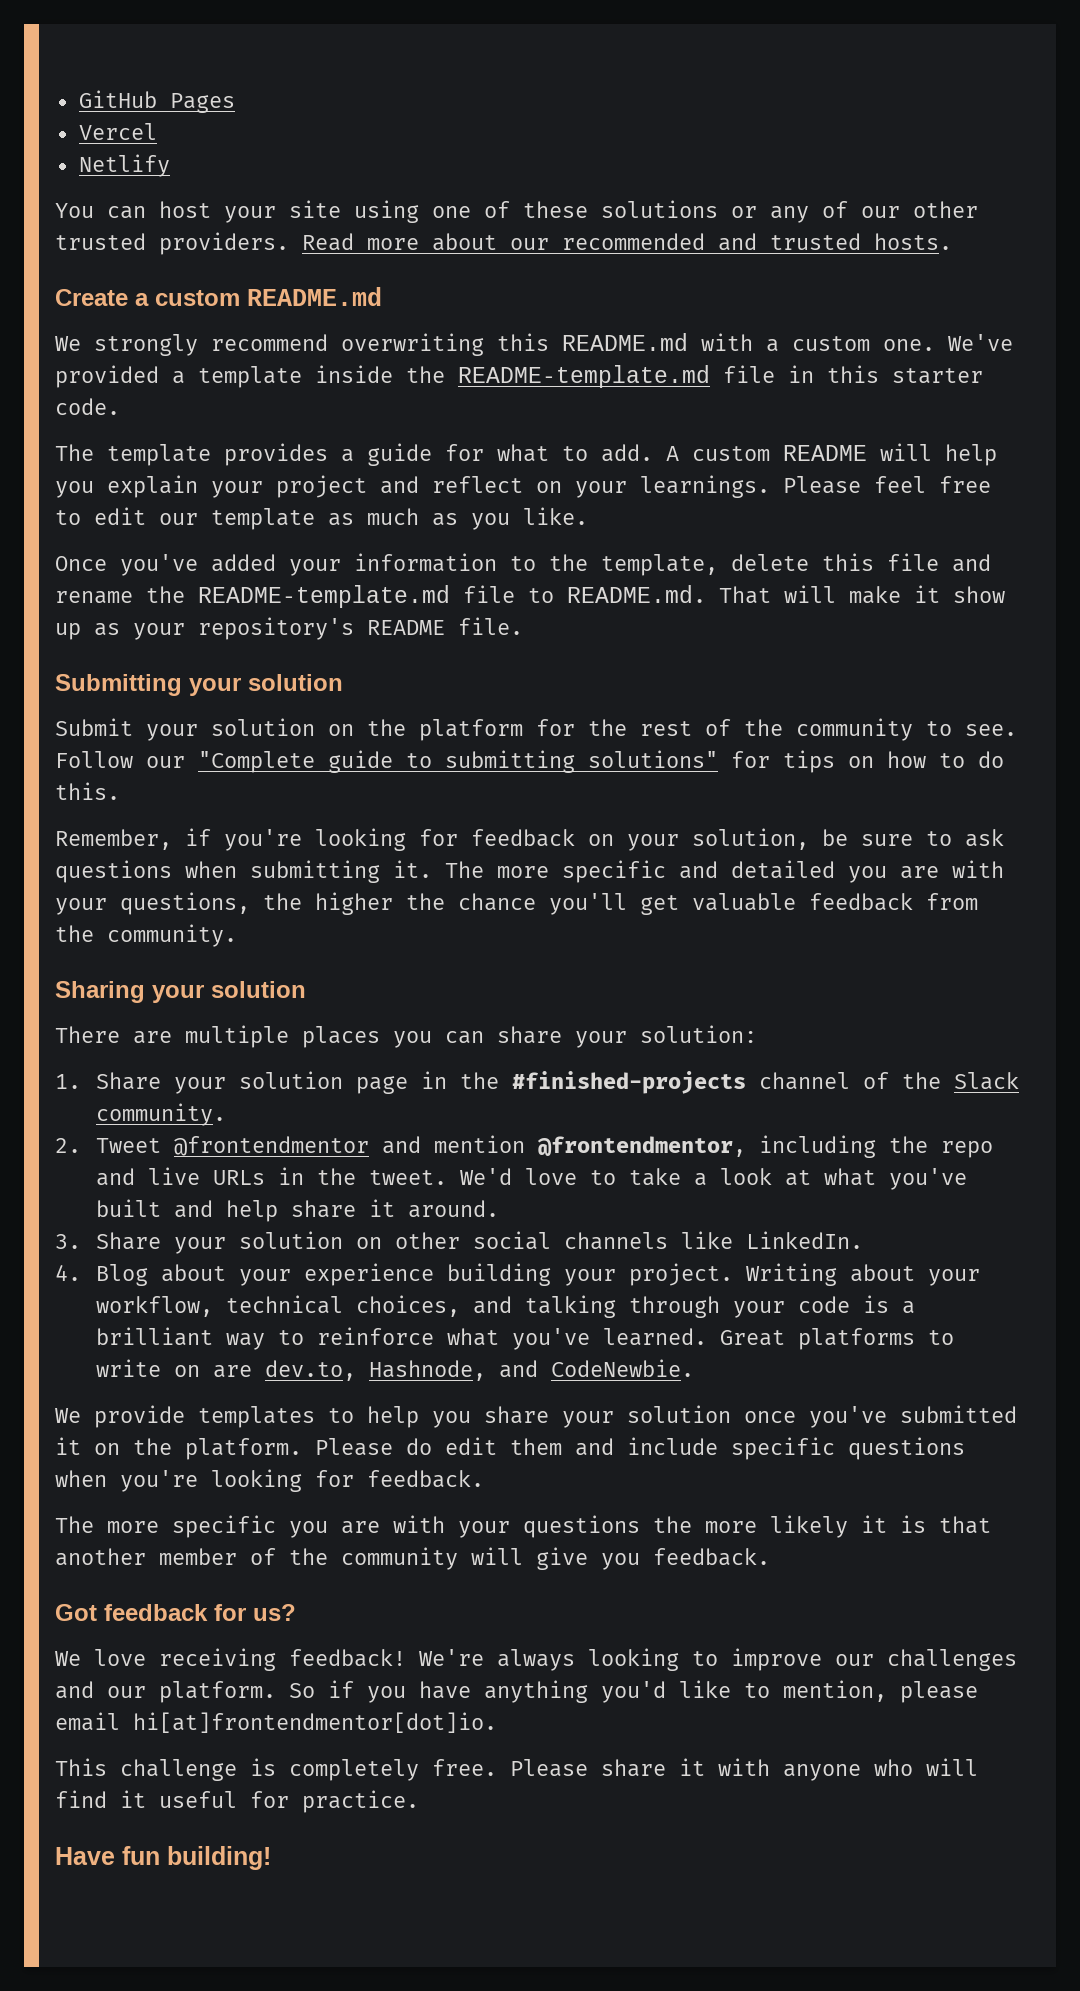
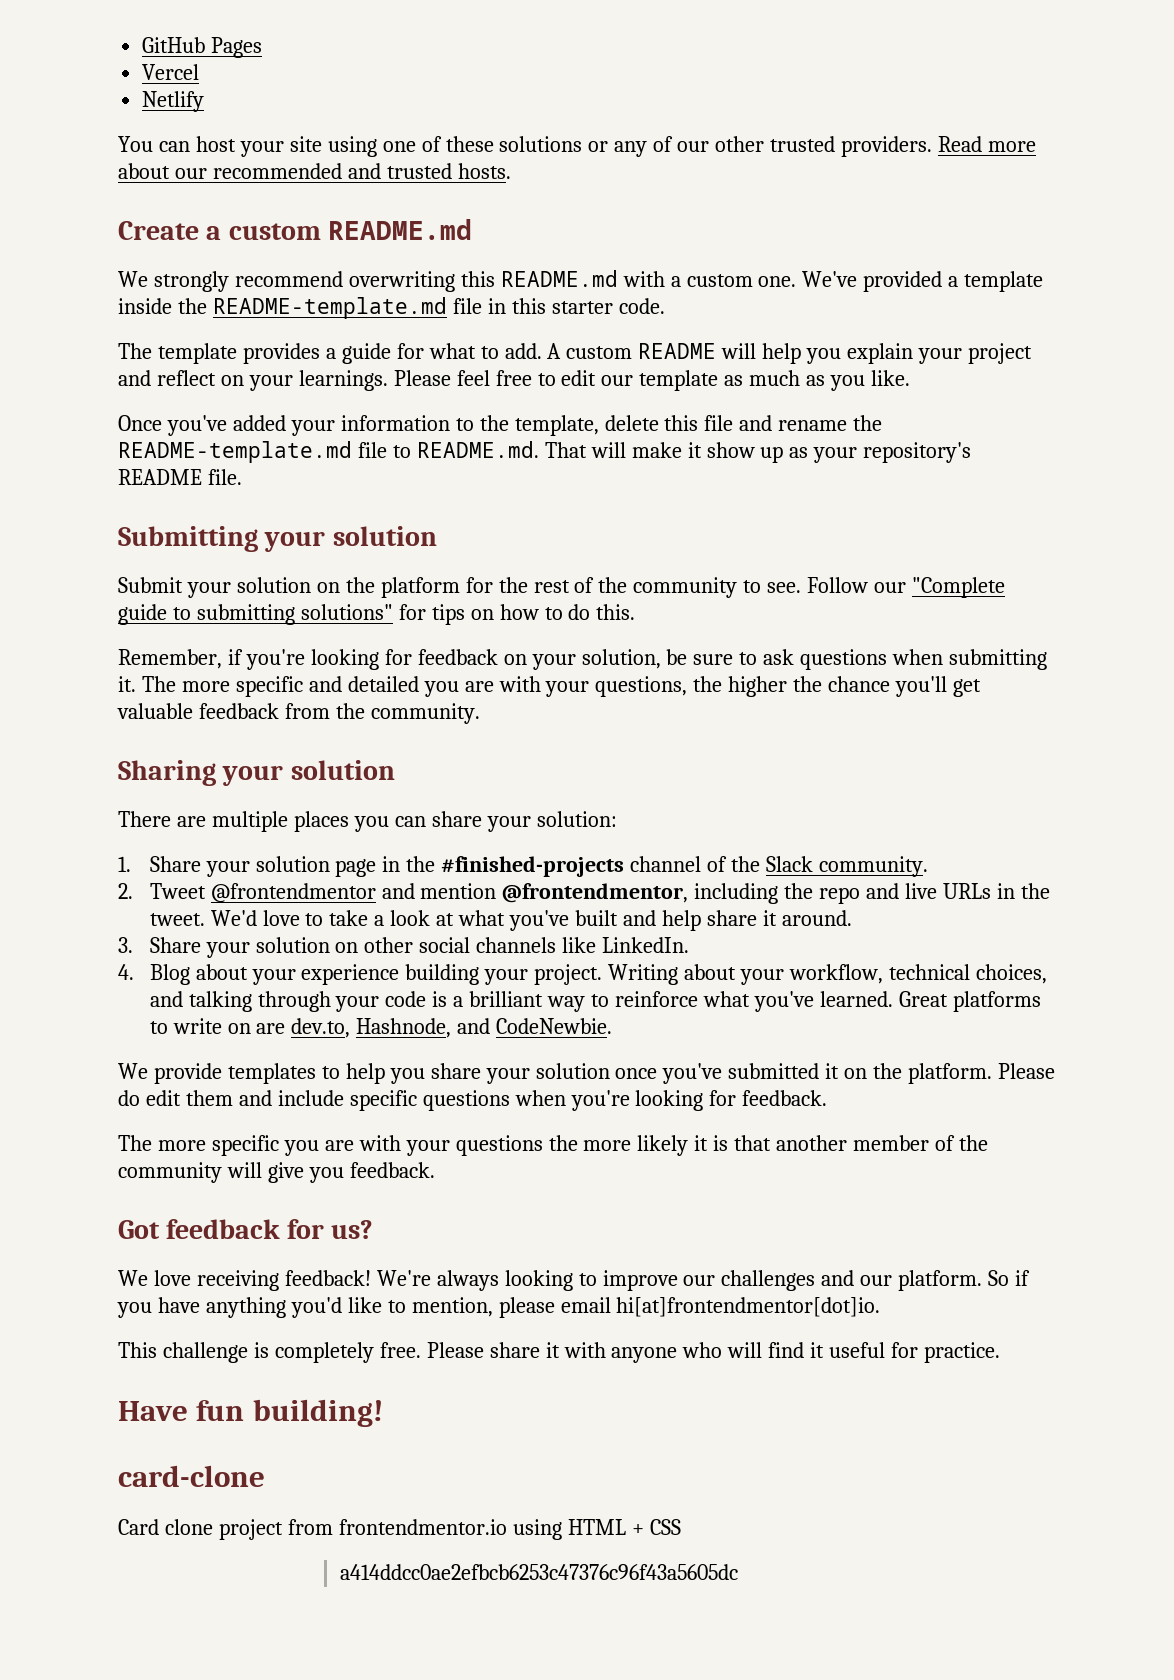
(271, 1858) none -> [118,1465,265,1487] [118,1519,681,1540] [339,1564,738,1580] // card-clone // Card clone project from frontendmentor.io using HTML + CSS // a414ddcc0ae2efbcb6253c47376c96f43a5605dc

